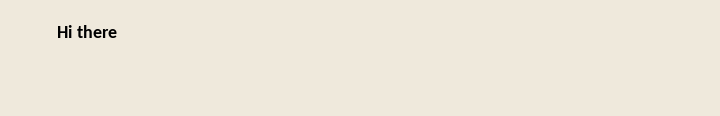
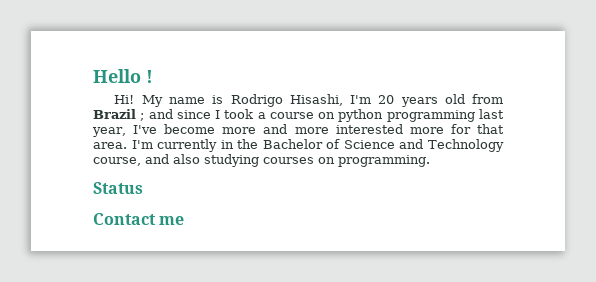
[57,25,117,38] Hi there -> [93,69,153,83] [114,94,503,107] [93,109,504,122] [92,124,505,137] [93,139,504,152] [93,154,430,167] [93,182,143,194] [93,213,185,225] Hello ! // Hi! My name is Rodrigo Hisashi, I'm 20 years old from Brazil ; and since I took a course on python programming last year, I've become more and more interested more for that area. I'm currently in the Bachelor of Science and Technology course, and also studying courses on programming. // Status // Contact me

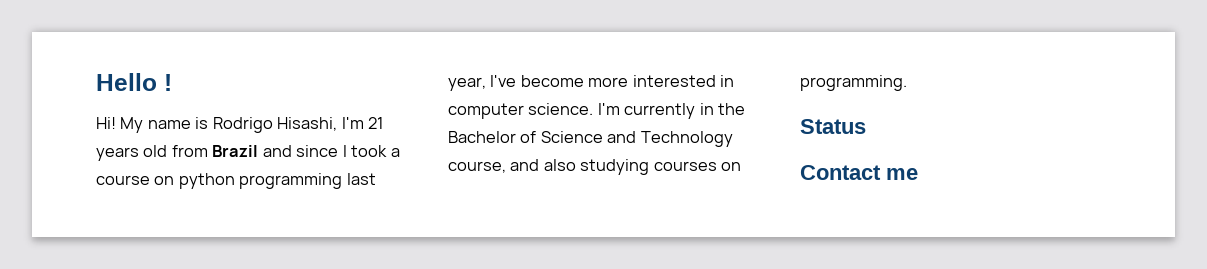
[378,95,395,104] 20 -> [368,117,384,129] 21
[140,113,145,121] ; -> (259, 151) none
[263,124,505,134] [93,142,127,149] and more interested more for that area. -> [632,75,735,87] [448,103,594,119] interested in computer science.

